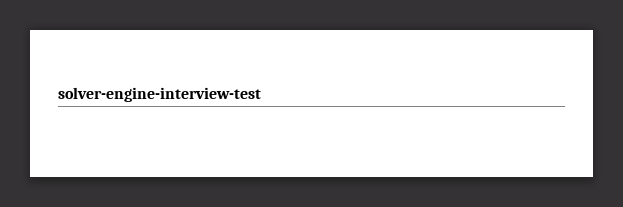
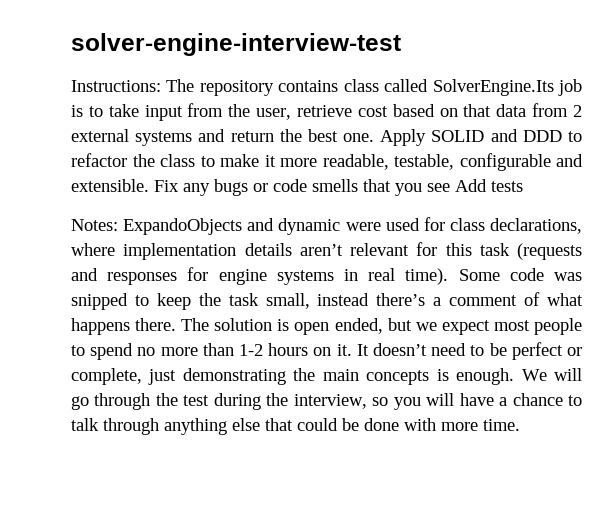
(261, 94) none -> [71,79,582,96] [71,103,582,121] [71,129,582,146] [71,153,583,171] [71,179,523,196] [71,217,582,235] [71,242,582,260] [71,267,582,285] [71,292,584,310] [71,318,582,335] [71,342,582,360] [71,368,583,385] [71,393,582,410] [71,418,520,435] // Instructions: The repository contains class called SolverEngine.Its job is to take input from the user, retrieve cost based on that data from 2 external systems and return the best one. Apply SOLID and DDD to refactor the class to make it more readable, testable, configurable and extensible. Fix any bugs or code smells that you see Add tests // Notes: ExpandoObjects and dynamic were used for class declarations, where implementation details aren’t relevant for this task (requests and responses for engine systems in real time). Some code was snipped to keep the task small, instead there’s a comment of what happens there. The solution is open ended, but we expect most people to spend no more than 1-2 hours on it. It doesn’t need to be perfect or complete, just demonstrating the main concepts is enough. We will go through the test during the interview, so you will have a chance to talk through anything else that could be done with more time.

